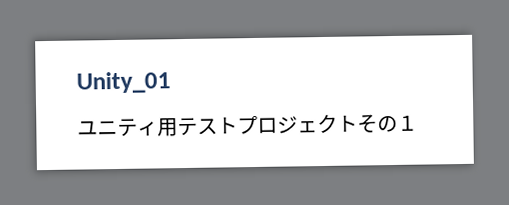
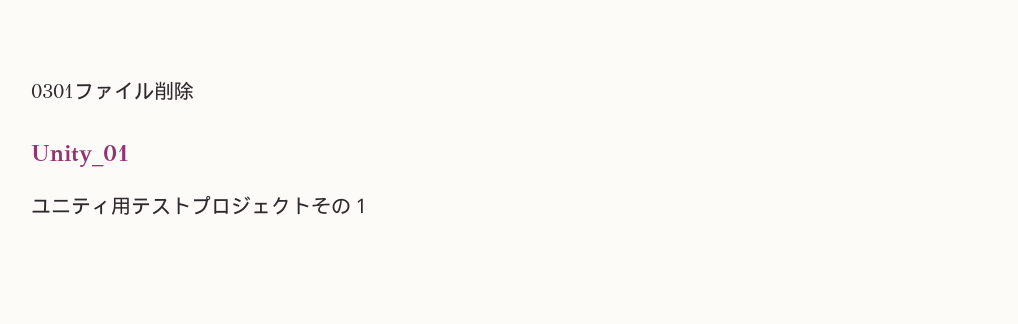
(76, 82) none -> [31,81,194,100] 0301ファイル削除 //

